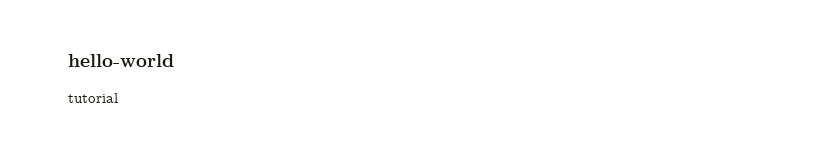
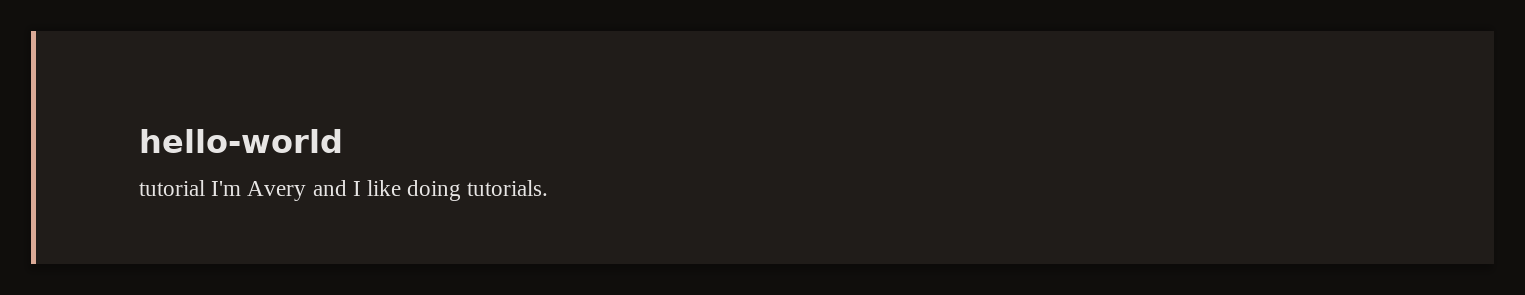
(118, 98) none -> [211,180,549,201] I'm Avery and I like doing tutorials.

